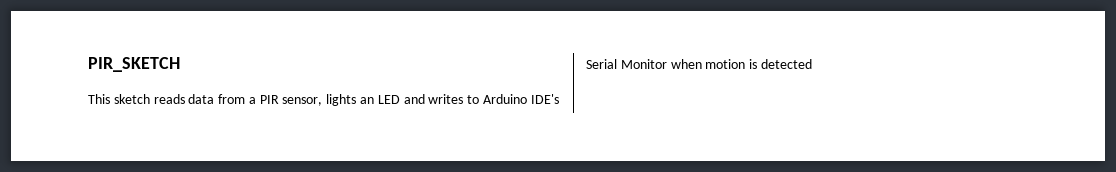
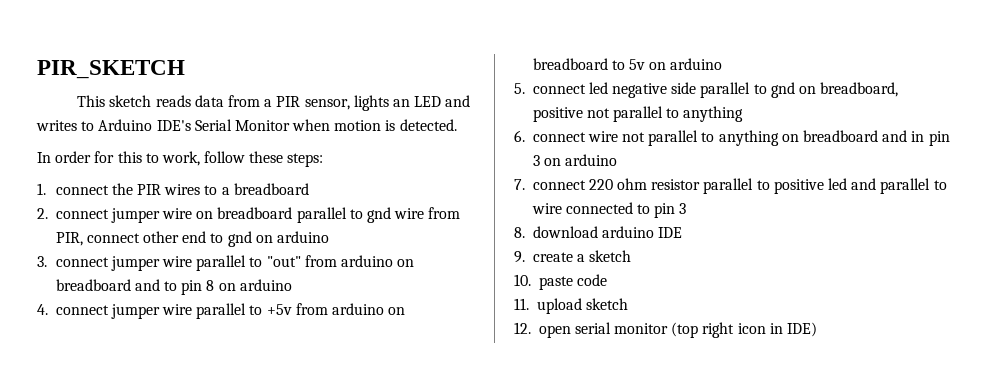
[760,59,812,69] detected -> [399,119,457,131] [37,151,324,167] [37,183,309,195] [37,207,461,223] [55,231,330,247] [37,255,415,271] [55,279,292,295] [37,303,406,319] [532,58,723,70] [514,82,899,98] [532,106,744,122] [514,130,950,146] [532,154,618,166] [514,178,947,194] [531,202,687,218] [514,226,683,238] [514,250,632,263] [514,274,607,290] [514,298,628,314] [514,322,818,338] detected. // In order for this to work, follow these steps: // 1. connect the PIR wires to a breadboard // 2. connect jumper wire on breadboard parallel to gnd wire from PIR, connect other end to gnd on arduino // 3. connect jumper wire parallel to "out" from arduino on breadboard and to pin 8 on arduino // 4. connect jumper wire parallel to +5v from arduino on breadboard to 5v on arduino // 5. connect led negative side parallel to gnd on breadboard, positive not parallel to anything // 6. connect wire not parallel to anything on breadboard and in pin 3 on arduino // 7. connect 220 ohm resistor parallel to positive led and parallel to wire connected to pin 3 // 8. download arduino IDE // 9. create a sketch // 10. paste code // 11. upload sketch // 12. open serial monitor (top right icon in IDE)

